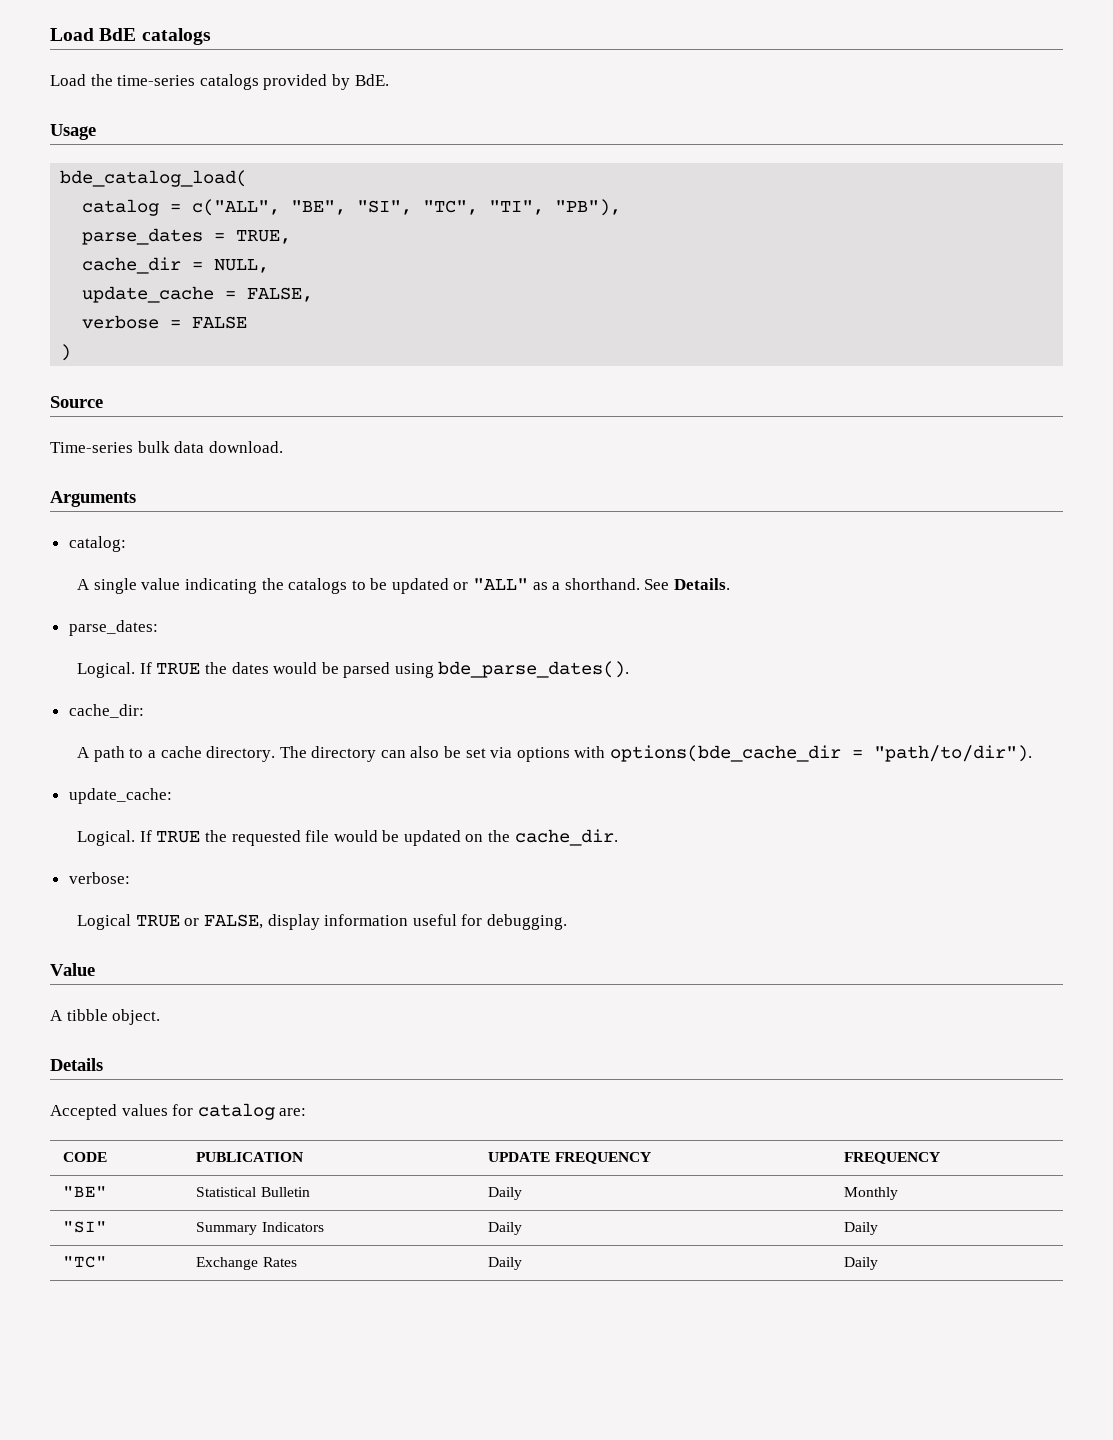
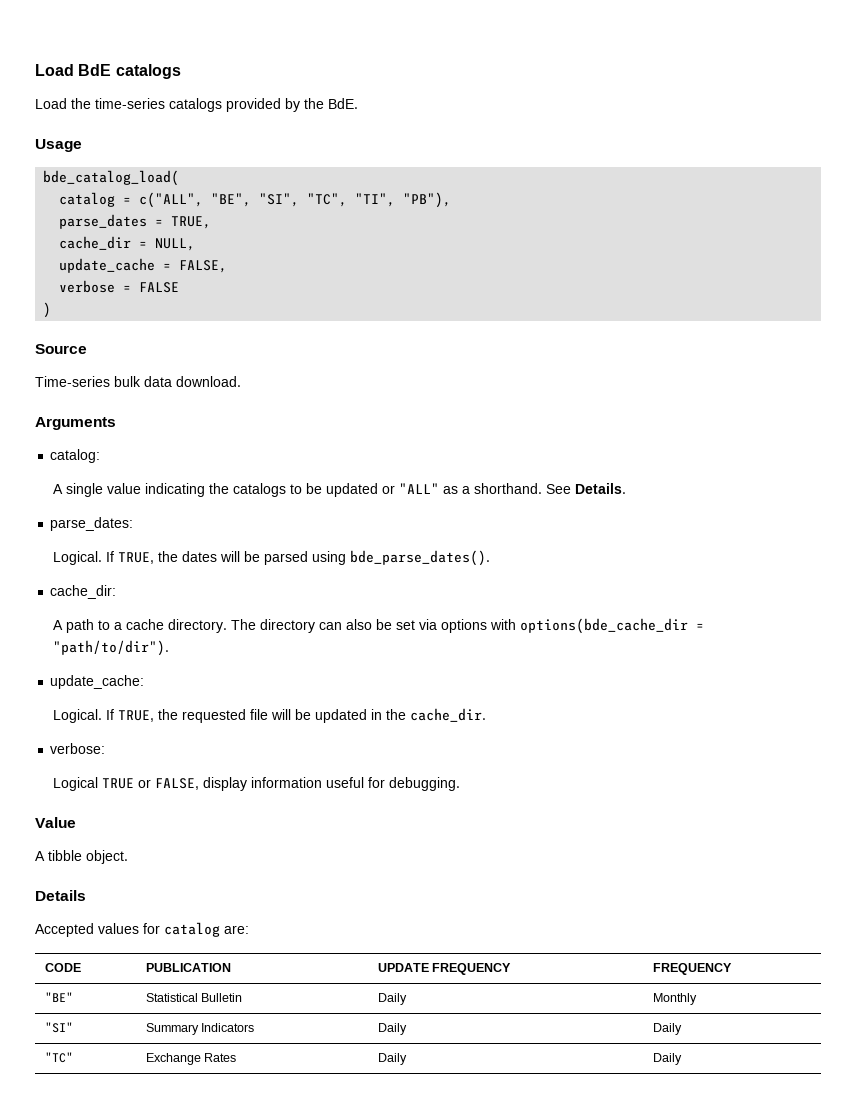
(350, 82) none -> [304,98,324,109] the
[156,663,201,675] TRUE -> [118,552,155,564] TRUE,
[273,662,318,674] would -> [220,551,241,562] will
[156,831,201,843] TRUE -> [118,710,155,722] TRUE,
[333,830,484,846] would be updated on -> [271,709,383,723] will be updated in

